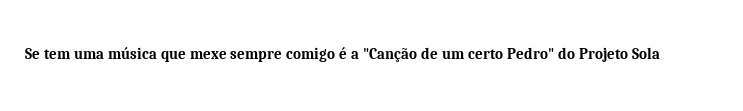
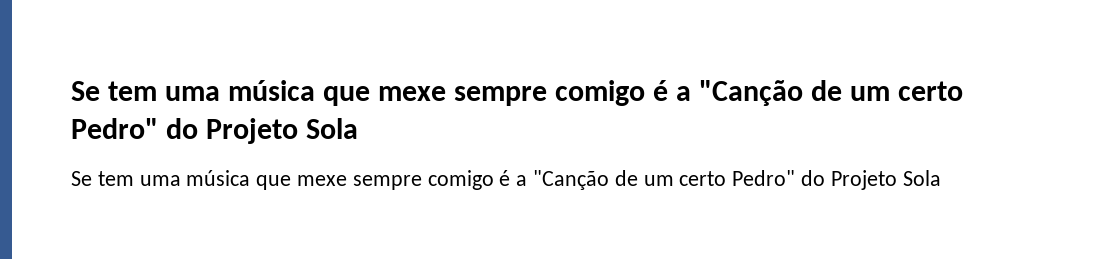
(660, 53) none -> [71,170,941,190] // Se tem uma música que mexe sempre comigo é a "Canção de um certo Pedro" do Projeto Sola

